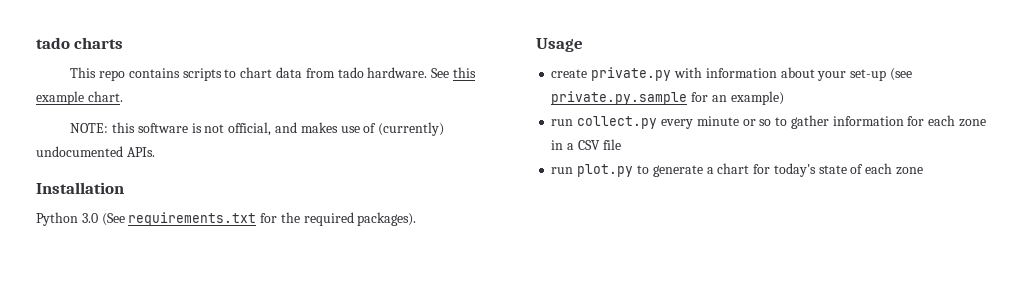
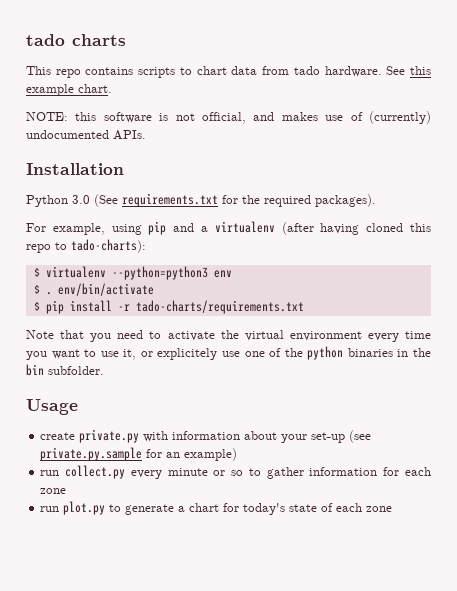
(417, 219) none -> [26,221,432,235] [26,239,146,253] [33,266,232,280] [33,283,154,296] [33,300,304,314] [26,330,431,342] [26,346,431,360] [26,364,104,376] // For example, using pip and a virtualenv (after having cloned this repo to tado-charts): // $ virtualenv --python=python3 env // $ . env/bin/activate // $ pip install -r tado-charts/requirements.txt // Note that you need to activate the virtual environment every time you want to use it, or explicitely use one of the python binaries in the bin subfolder.
[551,139,621,150] in a CSV file -> (67, 491) none

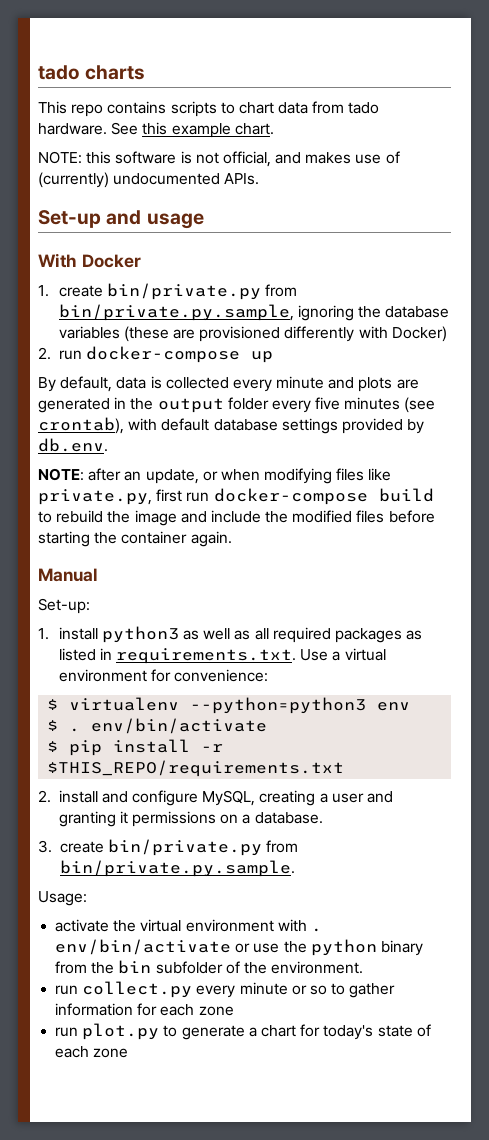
[26,163,124,175] [26,193,376,207] [26,221,432,235] [26,239,146,253] Installation // Python 3.0 (See requirements.txt for the required packages). // For example, using pip and a virtualenv (after having cloned this repo to tado-charts): -> [38,210,204,229] [38,253,141,268] [38,283,298,300] [58,304,450,321] [58,326,447,342] [38,346,273,363] [38,376,419,392] [38,397,436,413] [38,417,425,434] [38,438,108,452] [38,468,392,484] [38,488,434,505] [38,510,435,526] [38,531,232,547] [38,568,98,582] [38,598,90,614] [38,626,423,643] [58,648,386,664] [58,669,269,682] Set-up and usage // With Docker // 1. create bin/private.py from bin/private.py.sample, ignoring the database variables (these are provisioned differently with Docker) // 2. run docker-compose up // By default, data is collected every minute and plots are generated in the output folder every five minutes (see crontab), with default database settings provided by db.env. // NOTE: after an update, or when modifying files like private.py, first run docker-compose build to rebuild the image and include the modified files before starting the container again. // Manual // Set-up: // 1. install python3 as well as all required packages as listed in requirements.txt. Use a virtual environment for convenience:
[135,300,304,314] [26,330,431,342] [26,346,431,360] [26,364,104,376] [26,399,78,415] [40,429,372,443] [40,447,238,461] tado-charts/requirements.txt // Note that you need to activate the virtual environment every time you want to use it, or explicitely use one of the python binaries in the bin subfolder. // Usage // create private.py with information about your set-up (see private.py.sample for an example) -> [47,760,345,777] [38,790,394,806] [58,811,323,827] [38,839,299,856] [59,860,295,877] [38,891,87,906] [55,919,322,932] [55,939,423,956] [55,960,364,974] $THIS_REPO/requirements.txt // 2. install and configure MySQL, creating a user and granting it permissions on a database. // 3. create bin/private.py from bin/private.py.sample. // Usage: // activate the virtual environment with . env/bin/activate or use the python binary from the bin subfolder of the environment.

